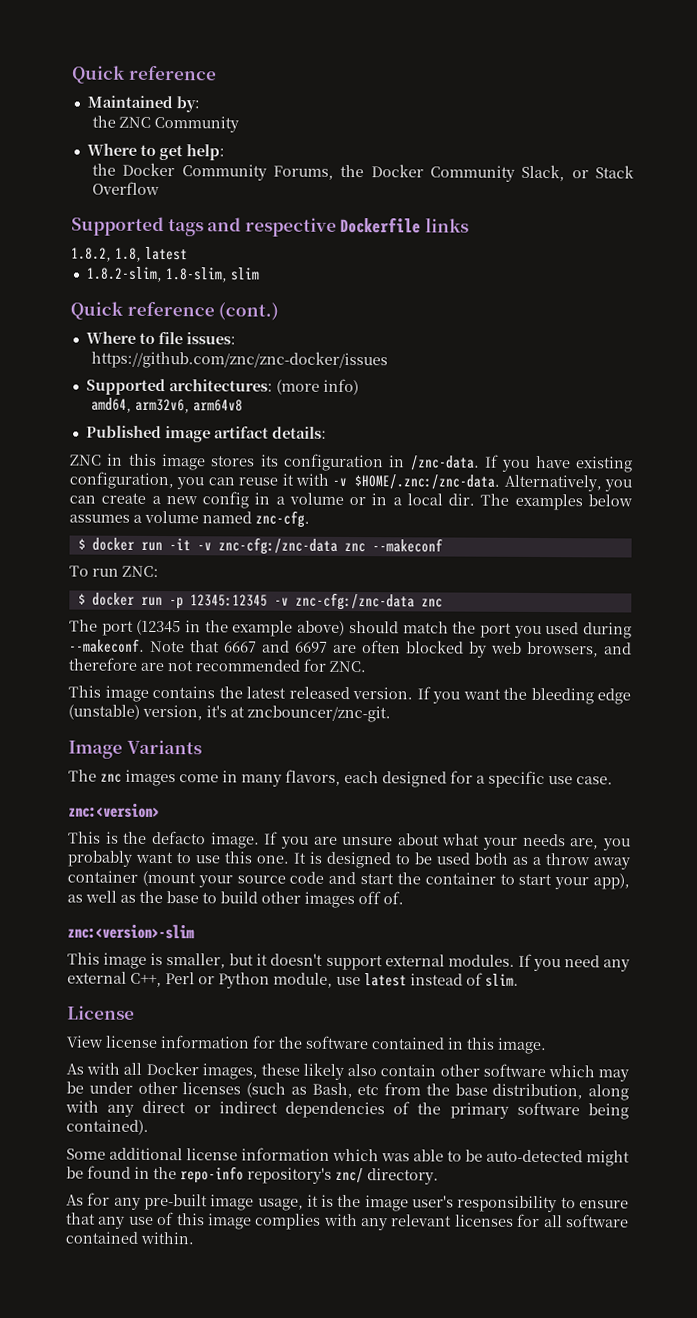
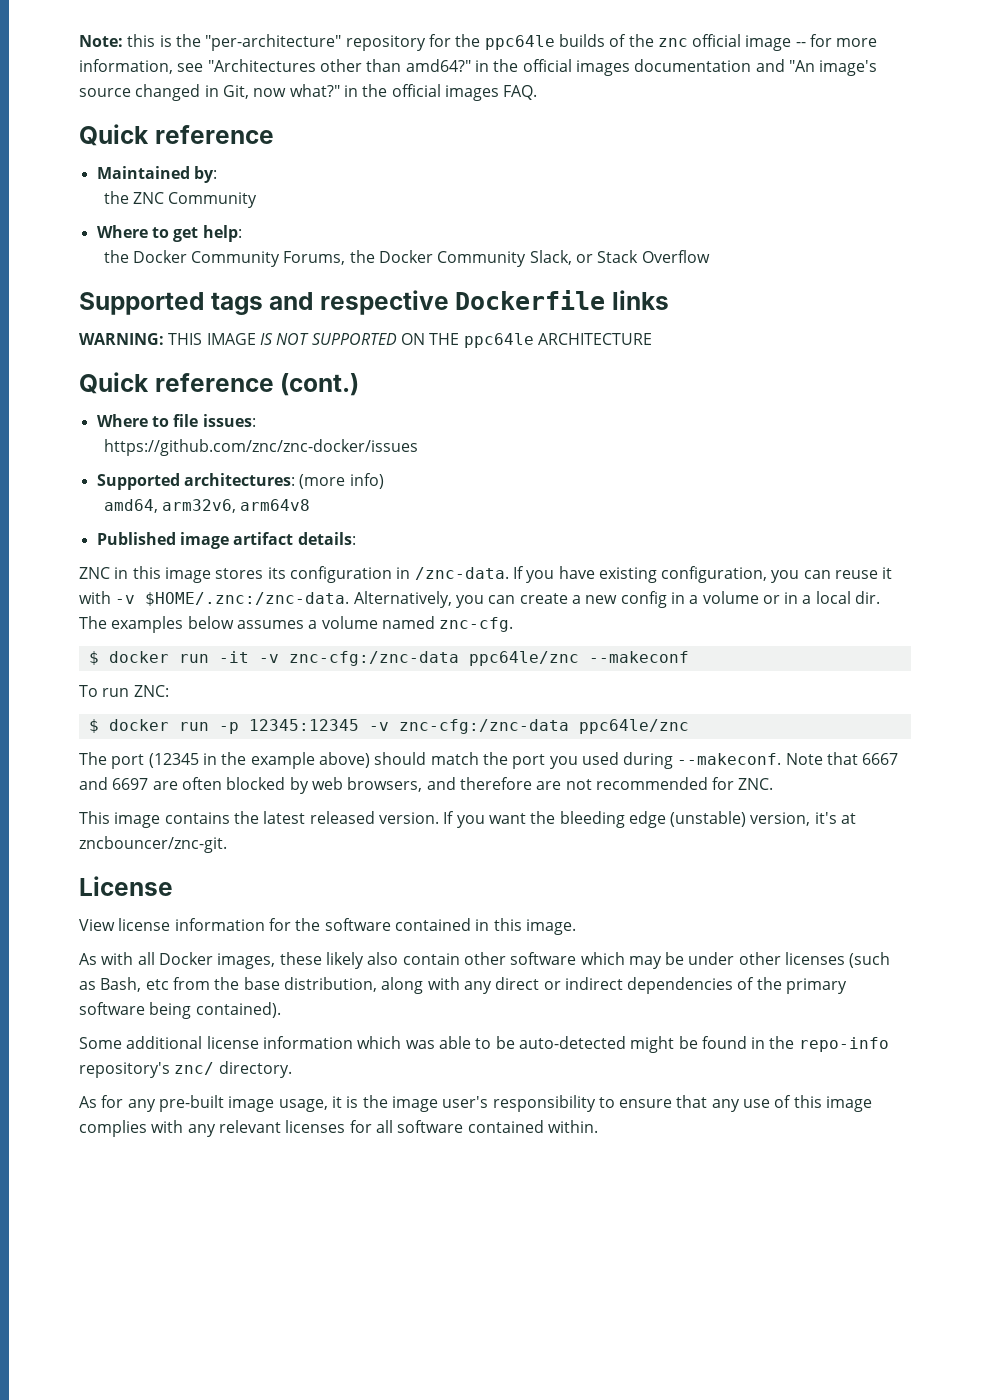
(72, 74) none -> [79,34,878,51] [79,59,878,76] [79,84,538,101] Note: this is the "per-architecture" repository for the ppc64le builds of the znc official image -- for more information, see "Architectures other than amd64?" in the official images documentation and "An image's source changed in Git, now what?" in the official images FAQ. //
[71,246,188,262] [85,266,260,283] 1.8.2, 1.8, latest // 1.8.2-slim, 1.8-slim, slim -> [79,333,652,348] WARNING: THIS IMAGE IS NOT SUPPORTED ON THE ppc64le ARCHITECTURE
[343,542,366,553] znc -> [468,651,579,666] ppc64le/znc
[420,598,443,608] znc -> [578,719,689,734] ppc64le/znc
[68,739,202,759] [68,769,613,789] [68,802,160,819] [68,830,632,851] [67,850,630,870] [67,870,630,890] [67,890,404,909] [67,923,195,940] [67,952,630,972] [67,971,519,989] // Image Variants // The znc images come in many flavors, each designed for a specific use case. // znc:<version> // This is the defacto image. If you are unsure about what your needs are, you probably want to use this one. It is designed to be used both as a throw away container (mount your source code and start the container to start your app), as well as the base to build other images off of. // znc:<version>-slim // This image is smaller, but it doesn't support external modules. If you need any external C++, Perl or Python module, use latest instead of slim. -> (227, 844) none

